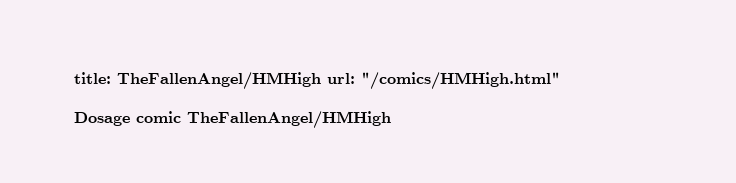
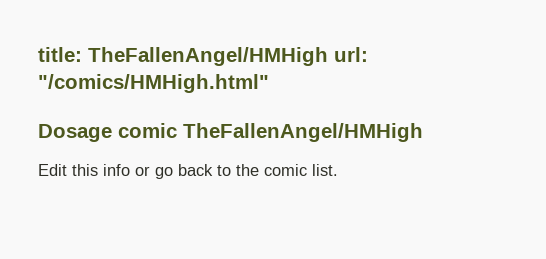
(391, 120) none -> [38,164,338,179] // Edit this info or go back to the comic list.

